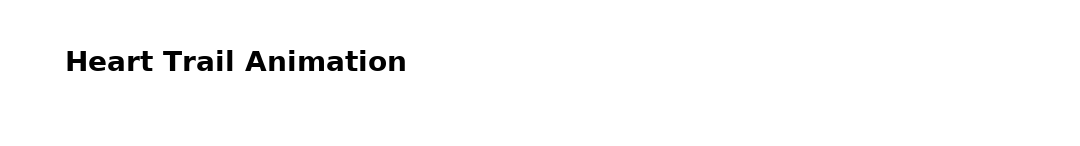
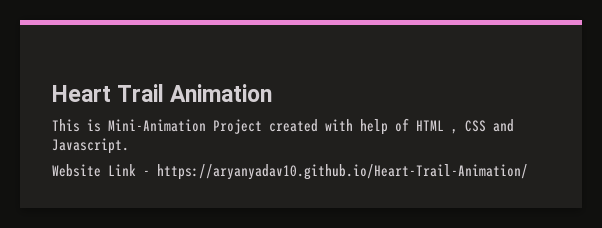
(407, 60) none -> [52,118,514,135] [52,138,129,154] [52,164,528,180] // This is Mini-Animation Project created with help of HTML , CSS and Javascript. // Website Link - https://aryanyadav10.github.io/Heart-Trail-Animation/

